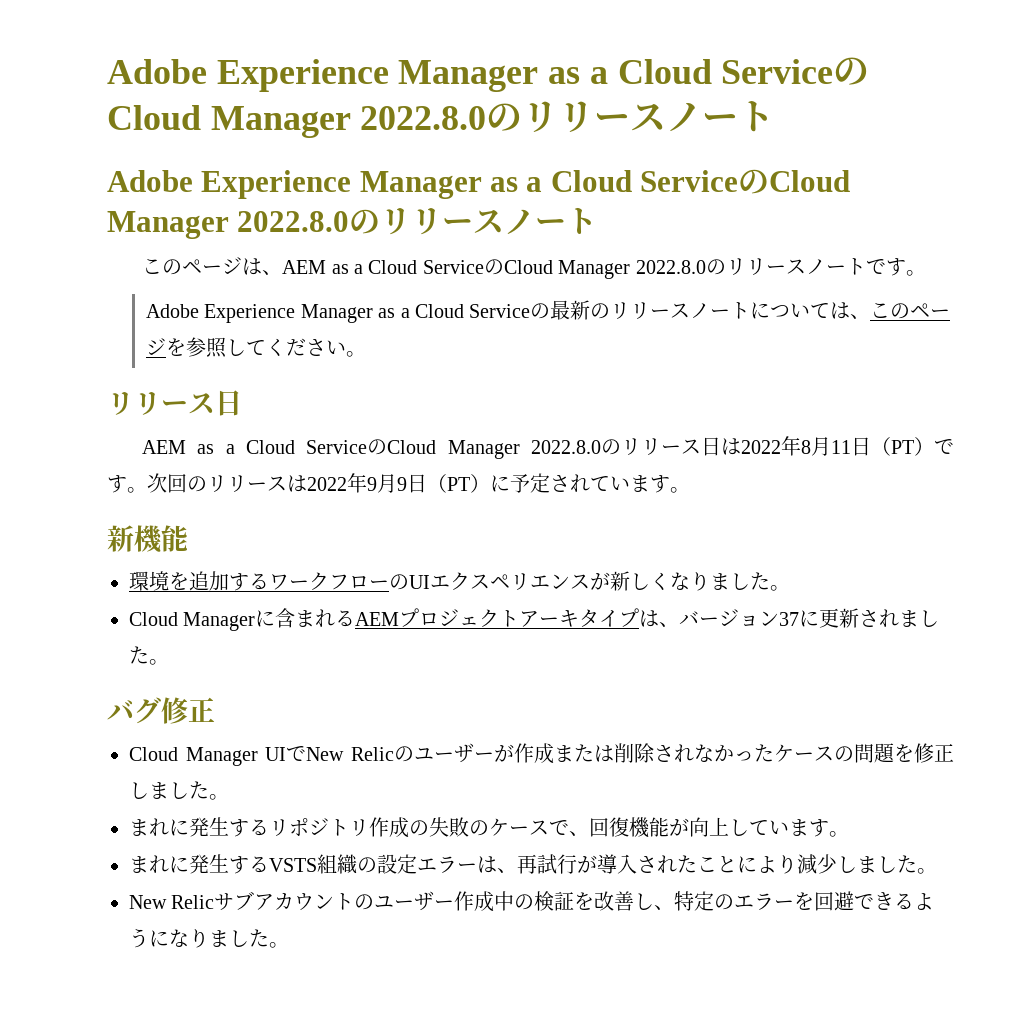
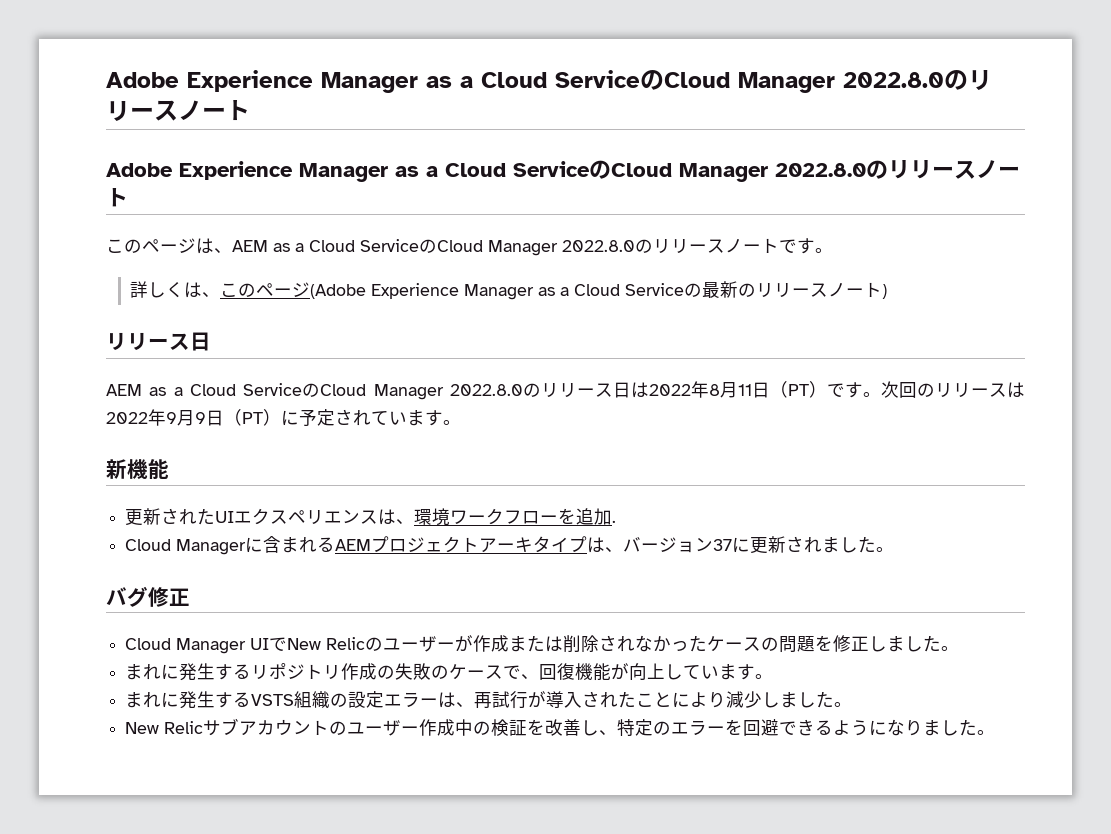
[145,304,199,318] Adobe -> [130,281,367,299] 詳しくは、このページ(Adobe
[750,302,951,319] [145,337,366,358] については、このページを参照してください。 -> [882,284,888,299] )
[129,571,409,591] 環境を追加するワークフローの -> [125,508,216,526] 更新された
[590,571,790,591] が新しくなりました。 -> [378,508,617,526] は、環境ワークフローを追加.

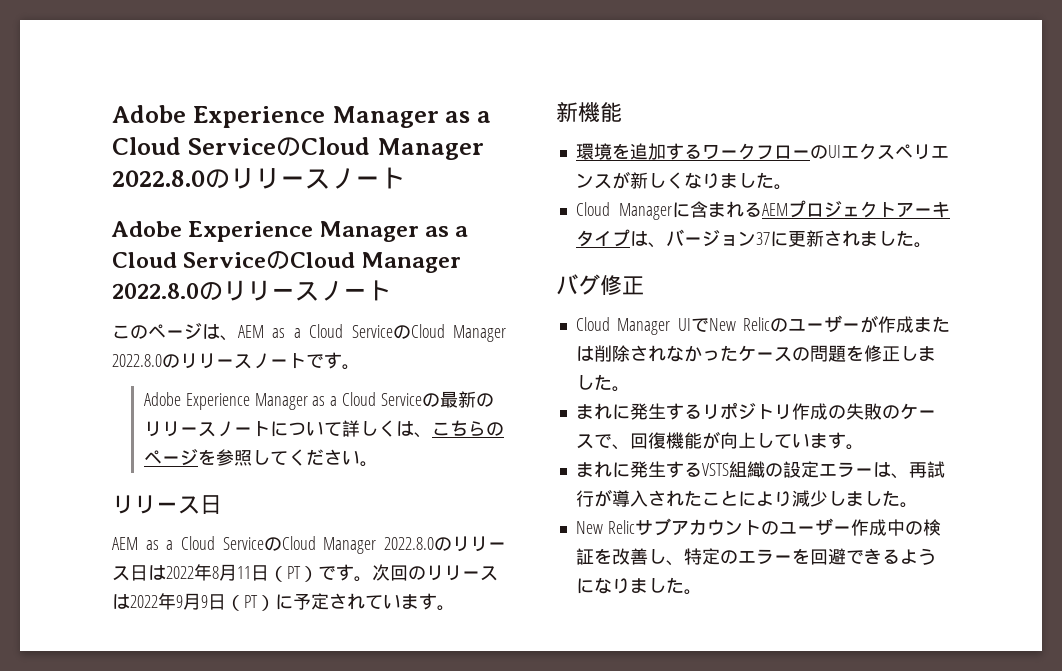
[130,281,367,299] 詳しくは、このページ(Adobe -> [143,392,181,406] Adobe
[882,284,888,299] ) -> [269,420,504,438] [143,449,378,467] について詳しくは、こちらのページを参照してください。
[125,508,216,526] 更新された -> [575,143,828,160] 環境を追加するワークフローの
[378,508,617,526] は、環境ワークフローを追加. -> [611,171,792,190] が新しくなりました。

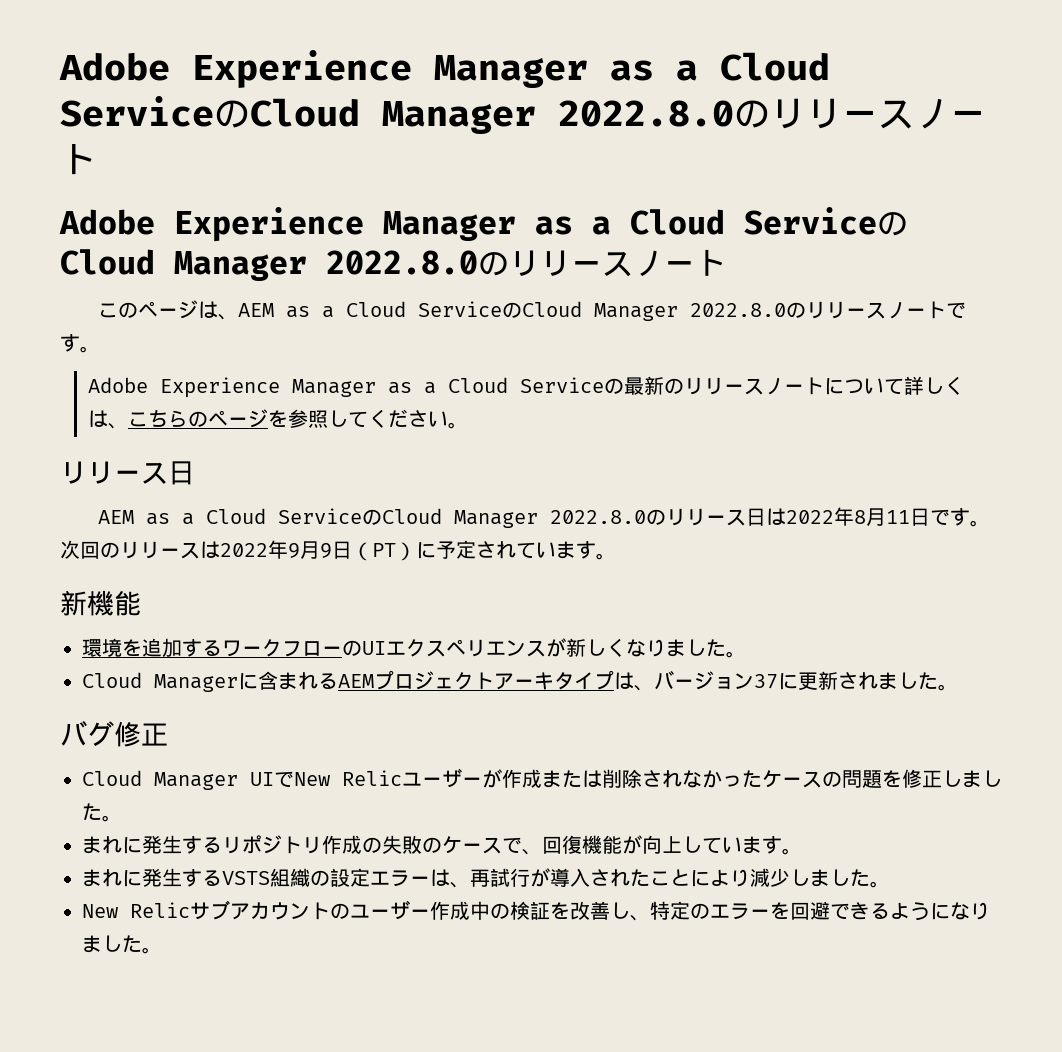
[269,566,318,582] （PT） -> (931, 517) none
[770,318,788,332] の -> (402, 778) none

